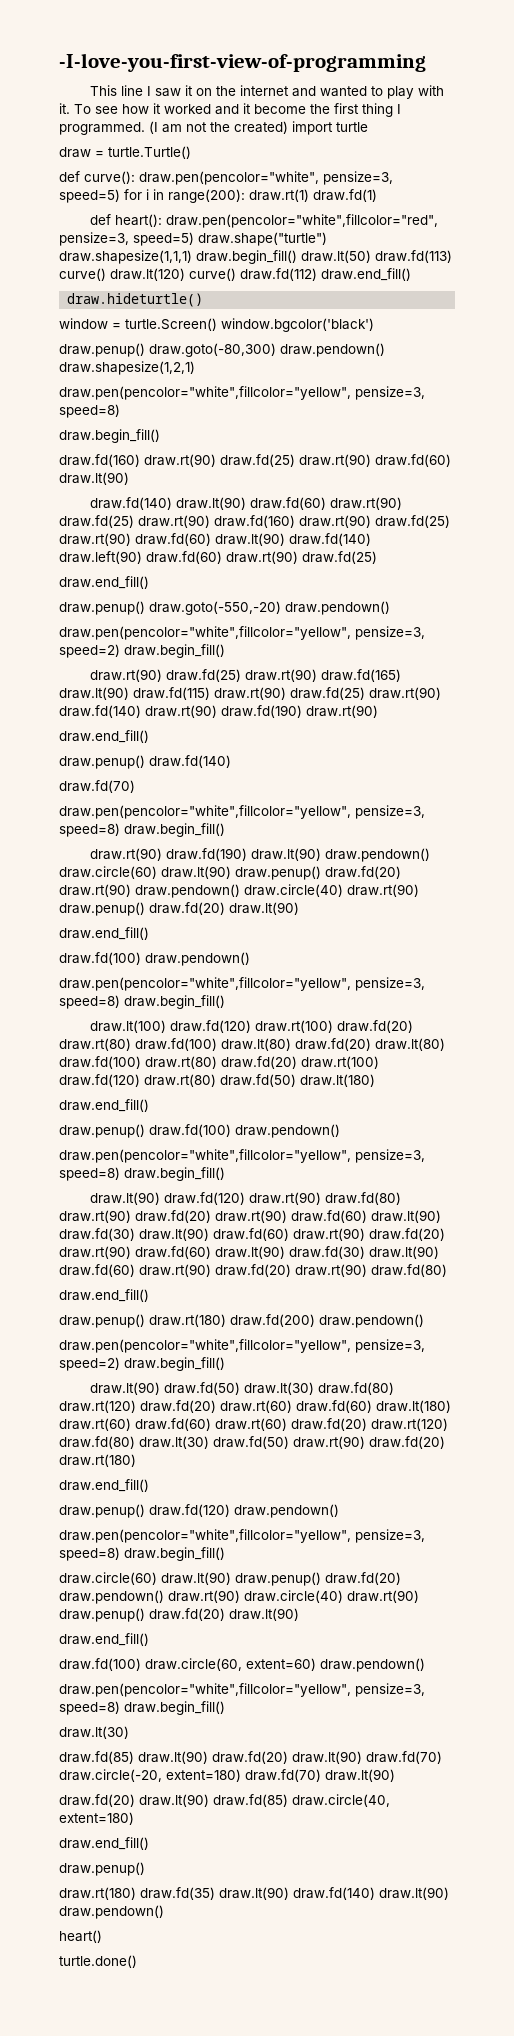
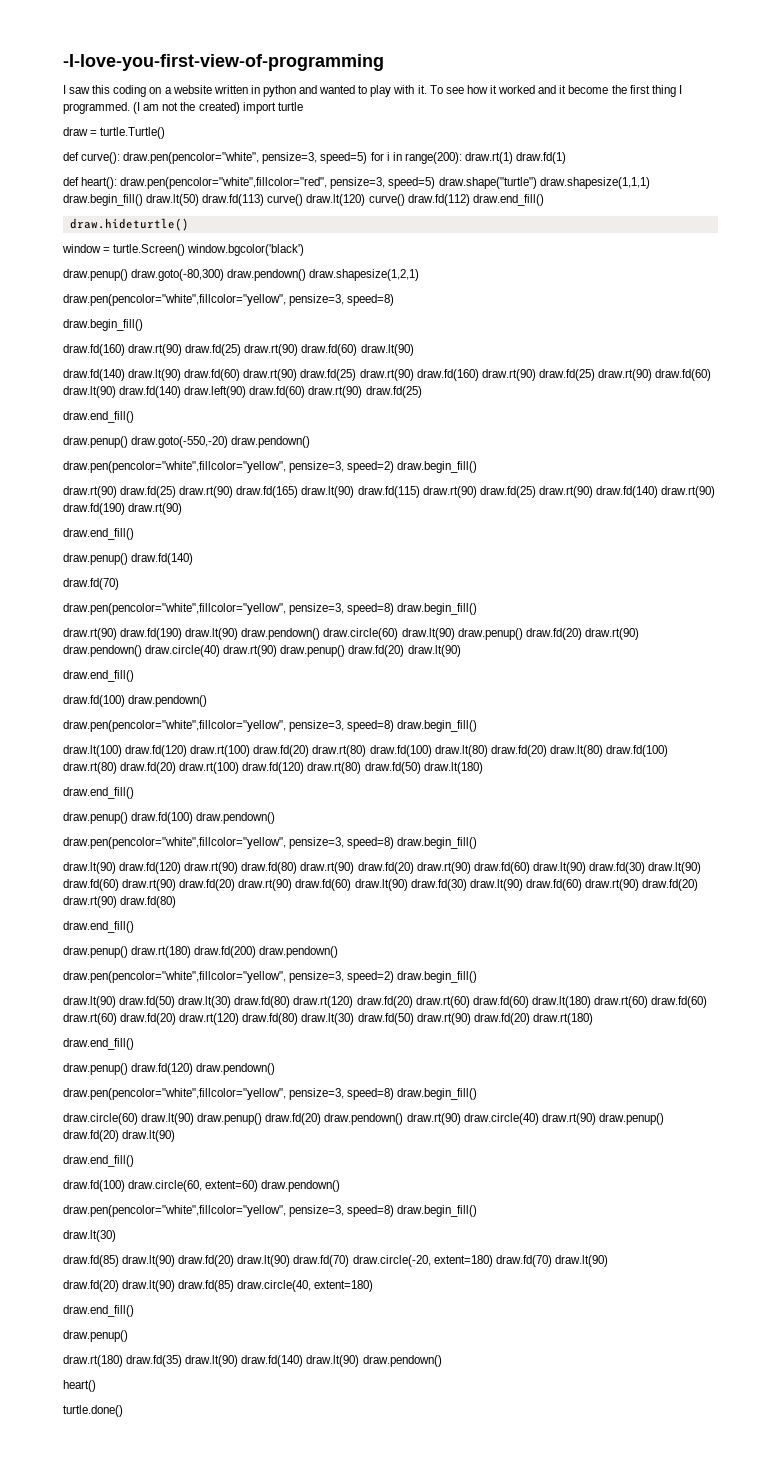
[90,85,290,97] This line I saw it on the internet -> [63,85,296,97] I saw this coding on a website written in python

